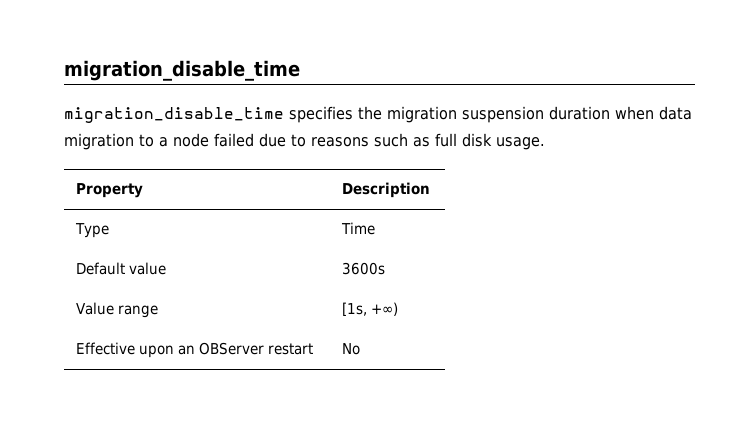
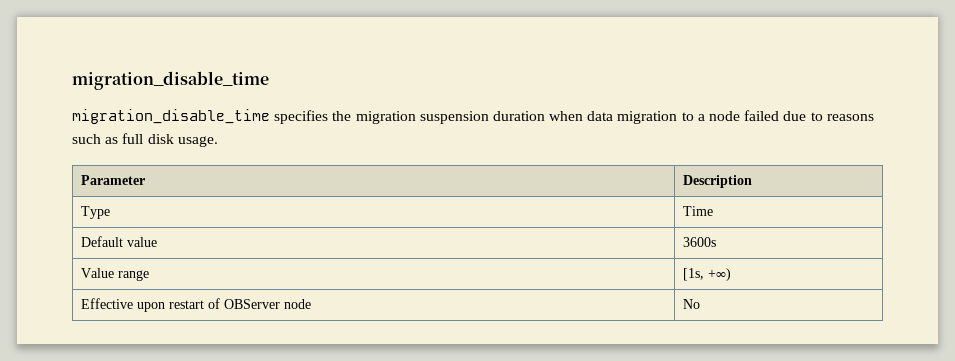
[76,183,144,198] Property -> [80,175,145,185] Parameter
[178,342,314,355] an OBServer restart -> [168,298,311,309] restart of OBServer node

